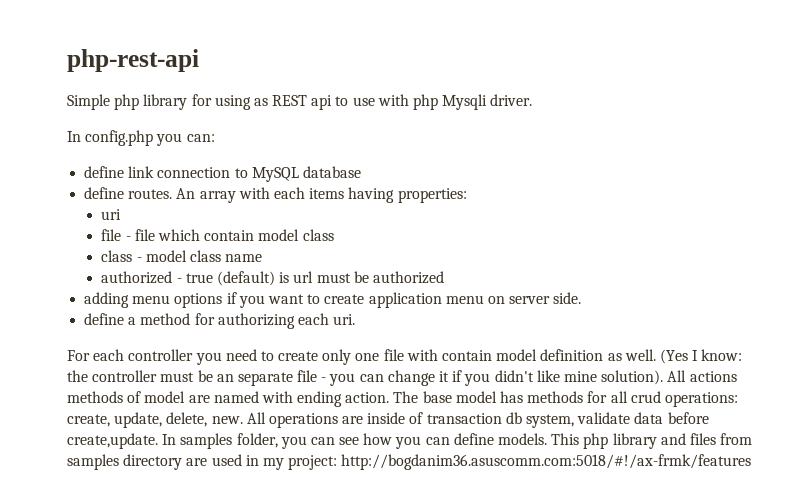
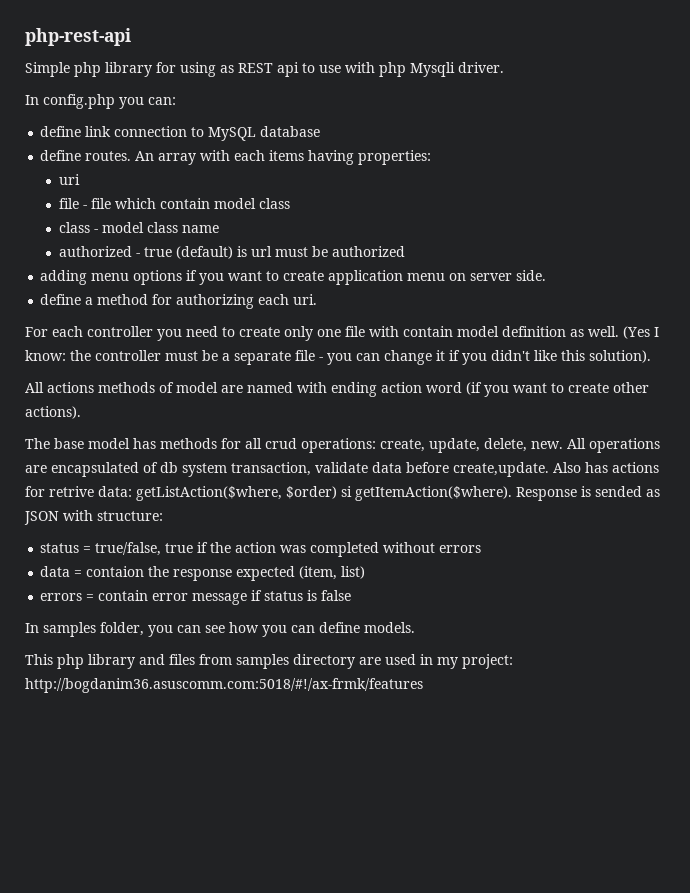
[216,374,234,382] an -> [222,353,230,361] a
[563,371,597,382] mine -> [561,350,585,361] this
(664, 377) none -> (651, 356) //
[345,392,390,403] action. -> [381,382,649,397] [25,406,81,419] action word (if you want to create other actions). //
[367,412,709,428] [67,433,158,449] inside of transaction db system, validate data before create,update. -> [51,462,659,477] [25,486,660,501] [24,510,163,525] [40,542,482,557] [40,566,366,581] [40,590,352,605] encapsulated of db system transaction, validate data before create,update. Also has actions for retrive data: getListAction($where, $order) si getItemAction($where). Response is sended as JSON with structure: // status = true/false, true if the action was completed without errors // data = contaion the response expected (item, list) // errors = contain error message if status is false //
(548, 439) none -> (415, 627) //

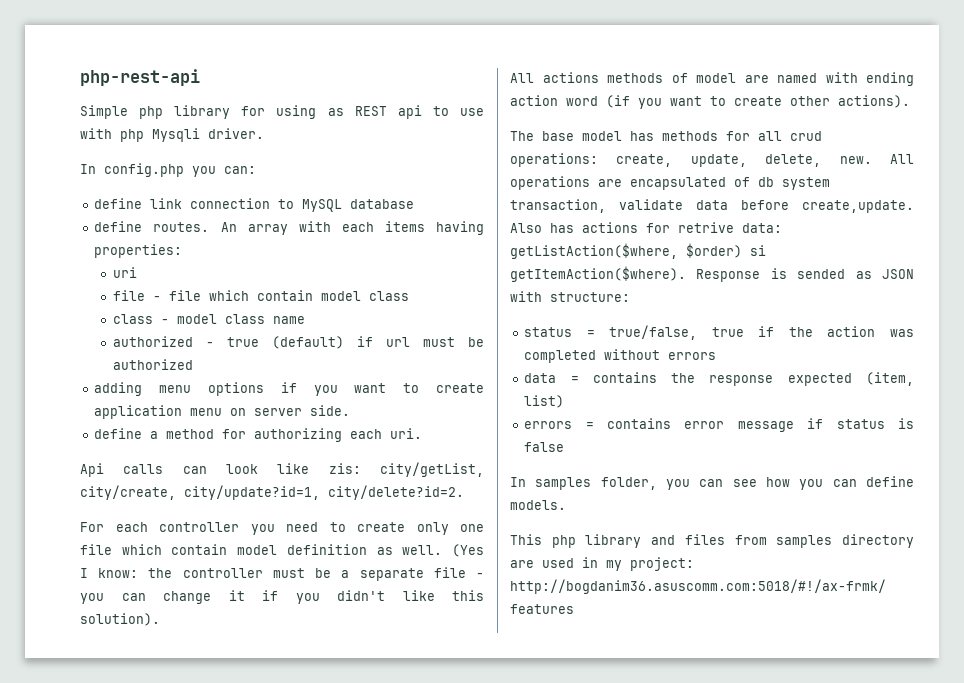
[236,246,247,257] is -> [356,336,373,347] if
(318, 299) none -> [80,462,485,477] [80,485,464,500] // Api calls can look like zis: city/getList, city/create, city/update?id=1, city/delete?id=2.
[369,326,399,337] with -> [121,544,162,555] which
[86,566,145,577] contaion -> [592,372,657,383] contains
[98,590,149,601] contain -> [607,418,672,429] contains

